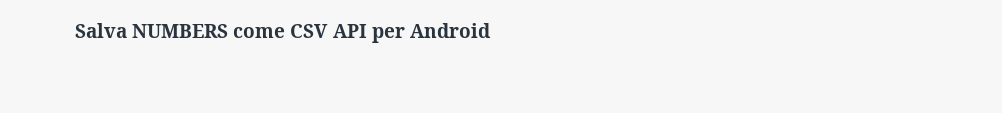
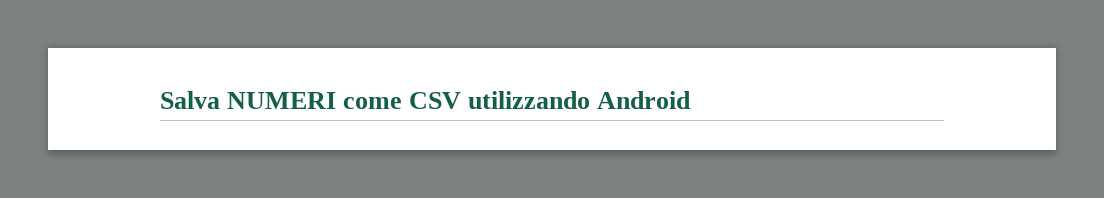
[132,24,229,38] NUMBERS -> [227,92,337,109] NUMERI
[332,24,405,43] API per -> [468,91,591,109] utilizzando

